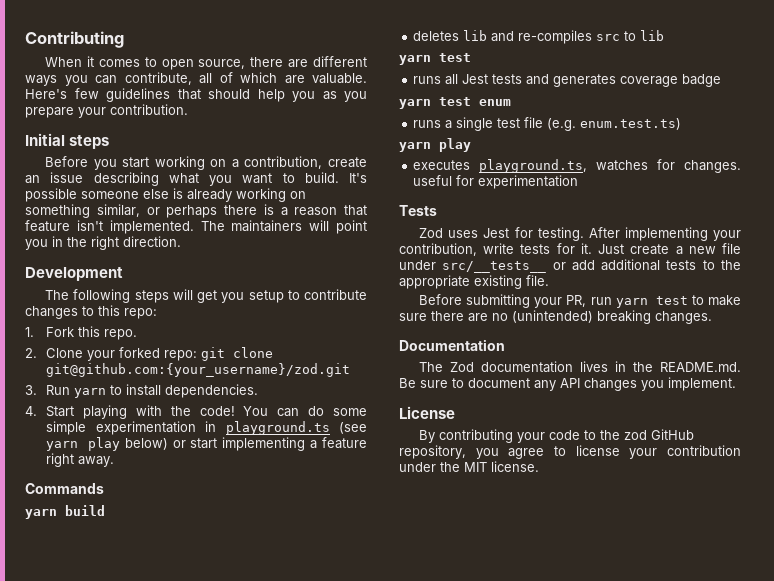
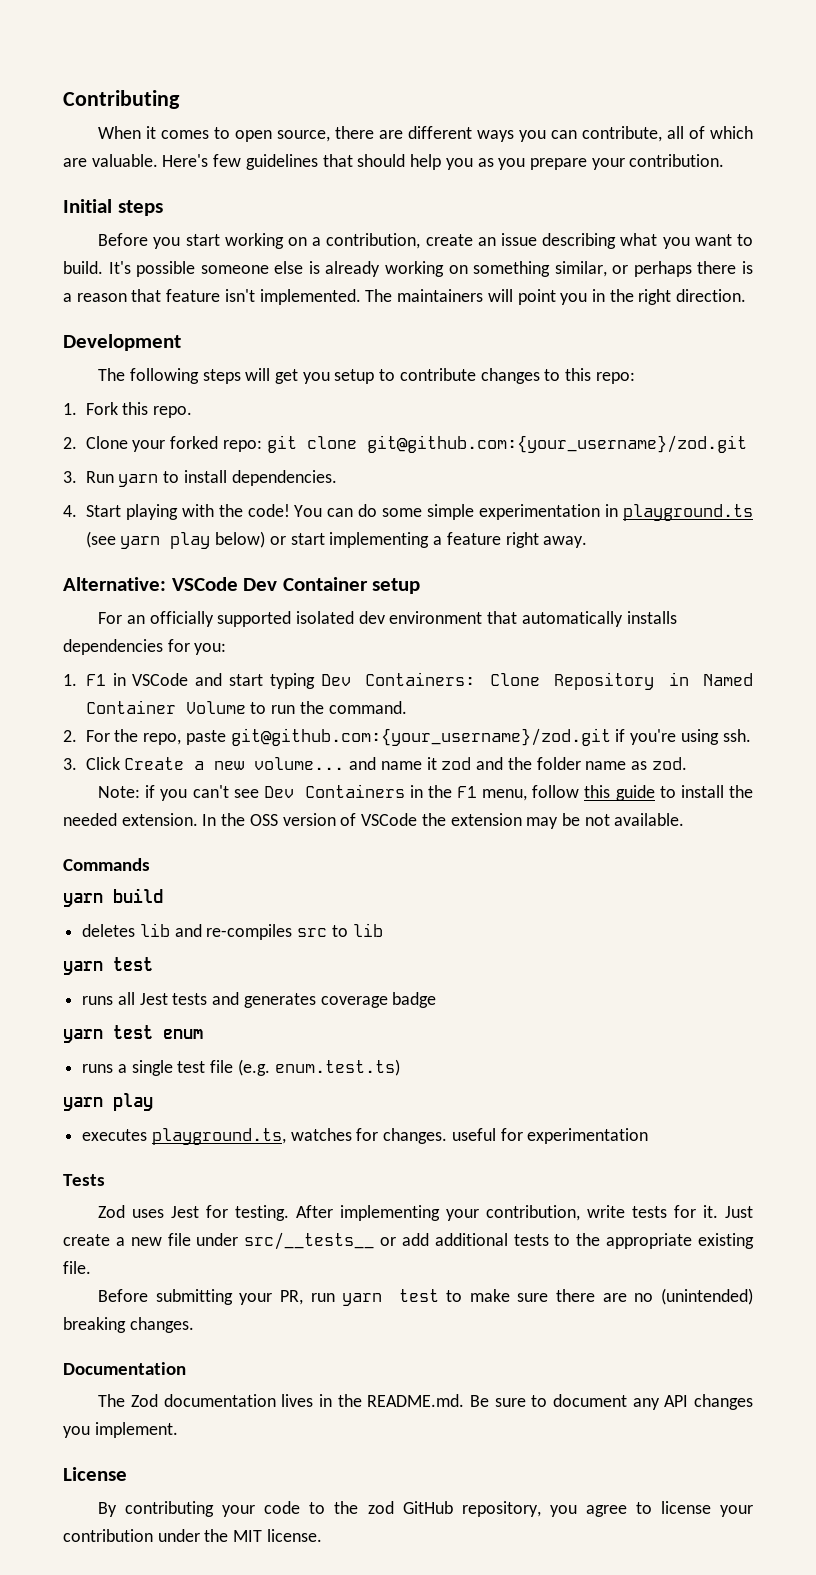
(115, 461) none -> [63,577,421,594] [98,611,677,627] [63,639,227,655] [63,672,753,690] [85,700,407,714] [63,728,751,746] [63,757,687,770] [98,784,754,801] [63,813,685,829] // Alternative: VSCode Dev Container setup // For an officially supported isolated dev environment that automatically installs dependencies for you: // 1. F1 in VSCode and start typing Dev Containers: Clone Repository in Named Container Volume to run the command. // 2. For the repo, paste git@github.com:{your_username}/zod.git if you're using ssh. // 3. Click Create a new volume... and name it zod and the folder name as zod. // Note: if you can't see Dev Containers in the F1 menu, follow this guide to install the needed extension. In the OSS version of VSCode the extension may be not available.

